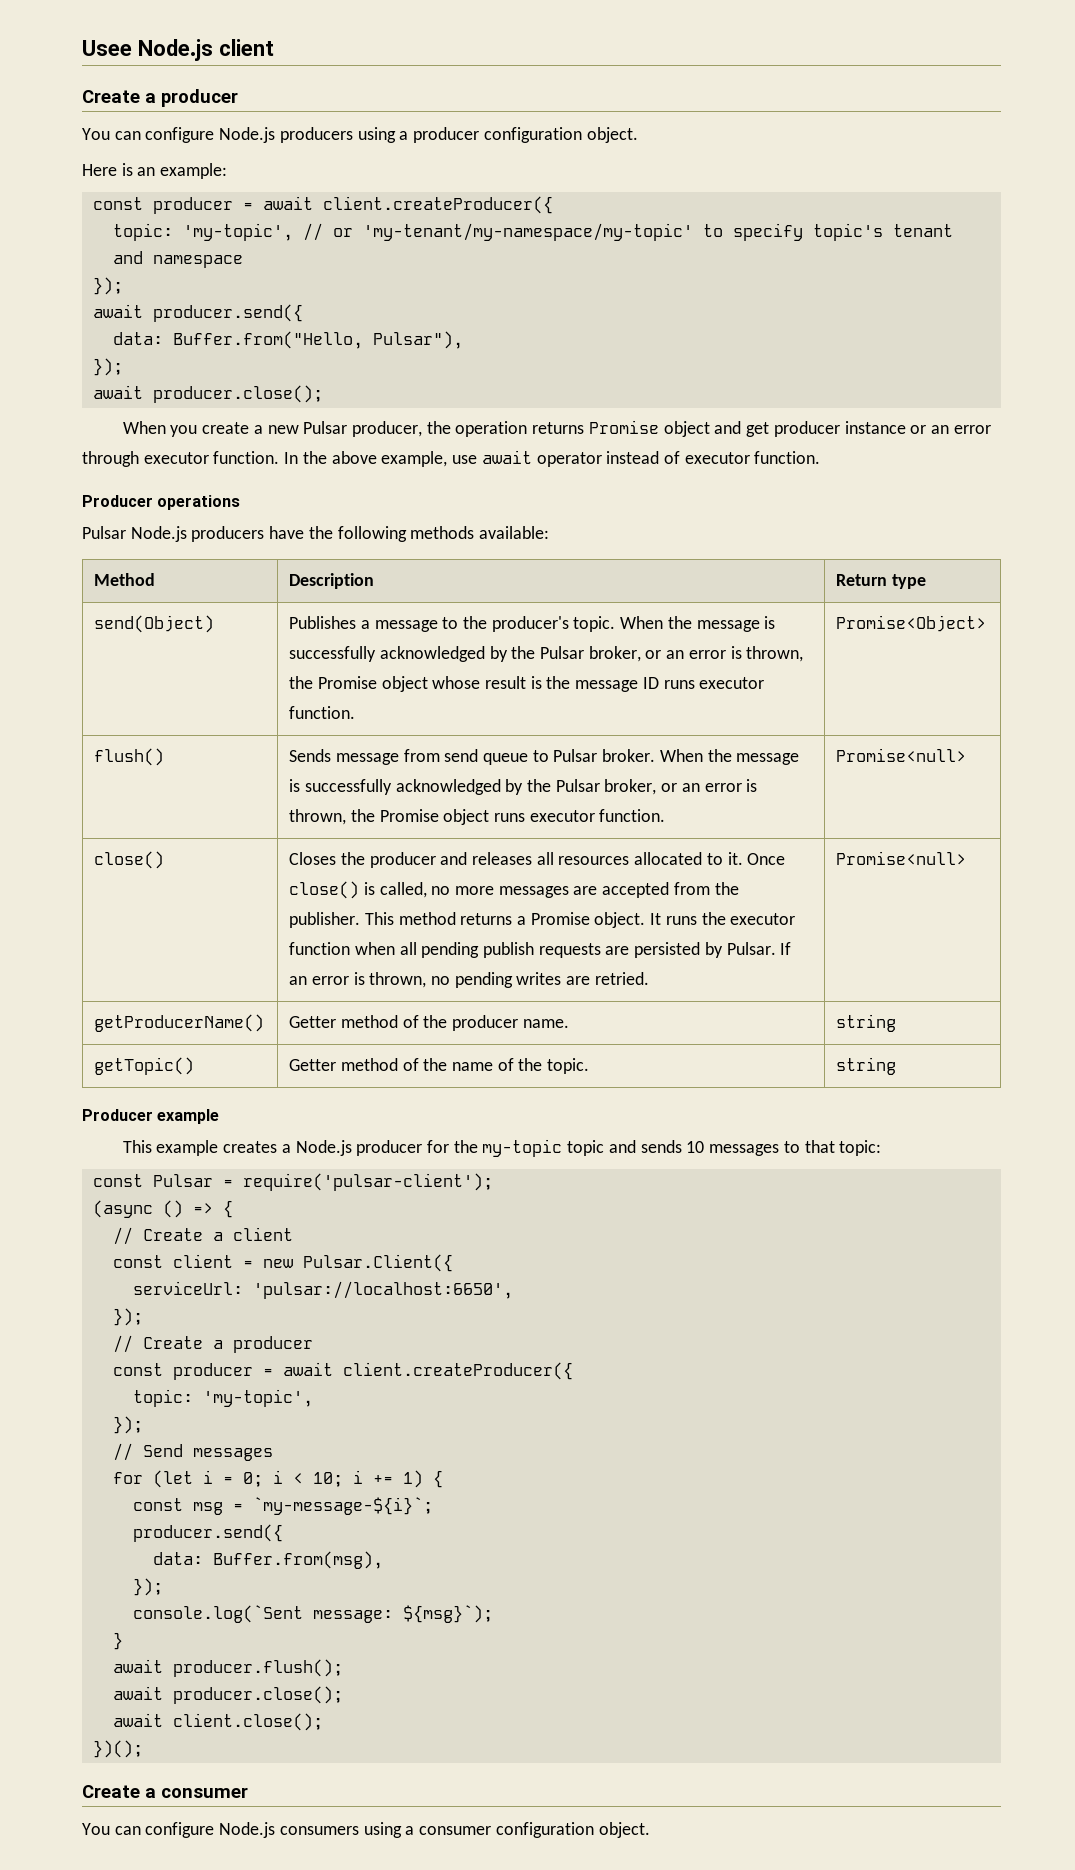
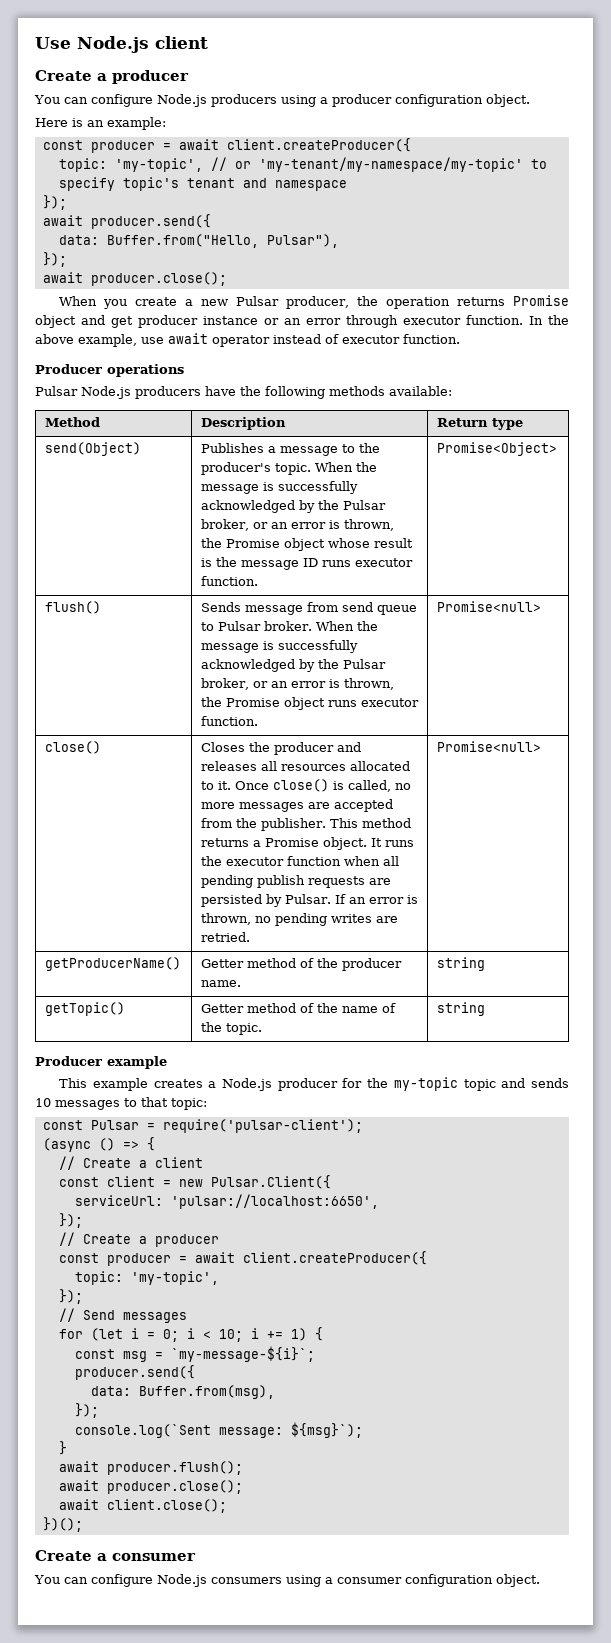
[82,40,132,56] Usee -> [35,37,71,49] Use

